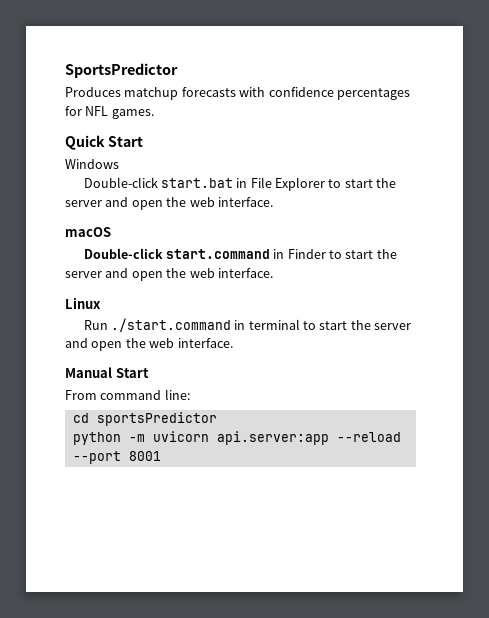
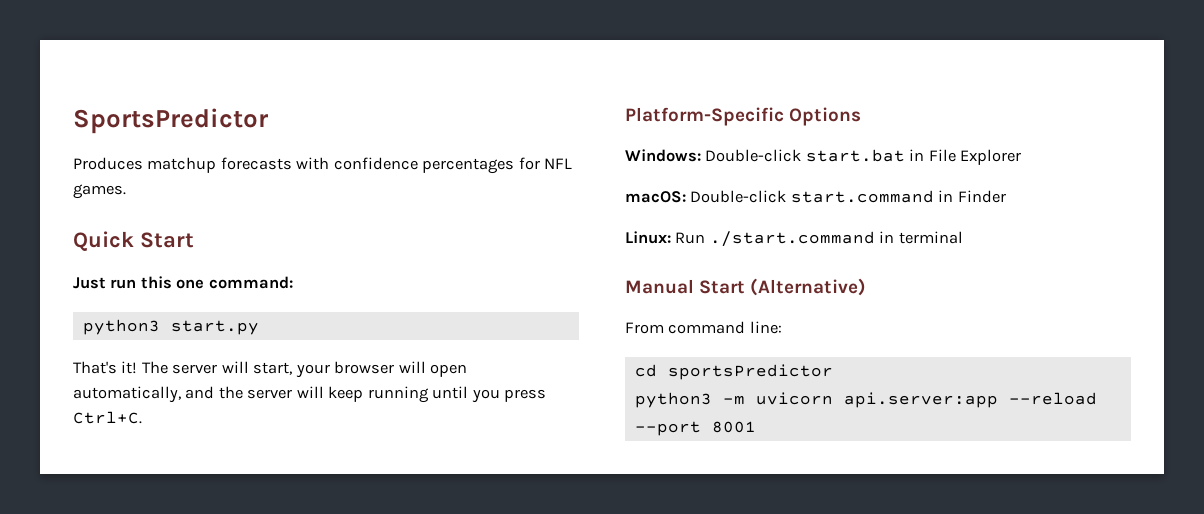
[65,159,119,169] Windows // -> [73,276,293,289] [82,319,259,335] [73,361,468,378] [73,386,547,403] [73,411,142,424] [625,107,862,126] [625,149,701,162] Just run this one command: // python3 start.py // That's it! The server will start, your browser will open automatically, and the server will keep running until you press Ctrl+C. // Platform-Specific Options // Windows:
[328,178,397,188] [65,197,273,210] [65,227,111,237] [83,248,397,259] [65,268,273,281] [65,297,101,309] [83,318,412,332] [65,338,233,351] to start the server and open the web interface. // macOS // Double-click start.command in Finder to start the server and open the web interface. // Linux // Run ./start.command in terminal to start the server and open the web interface. -> [625,190,1006,203] [625,231,963,247] // macOS: Double-click start.command in Finder // Linux: Run ./start.command in terminal
(149, 373) none -> [750,278,867,296] (Alternative)
[72,432,121,445] python -> [634,392,712,408] python3

